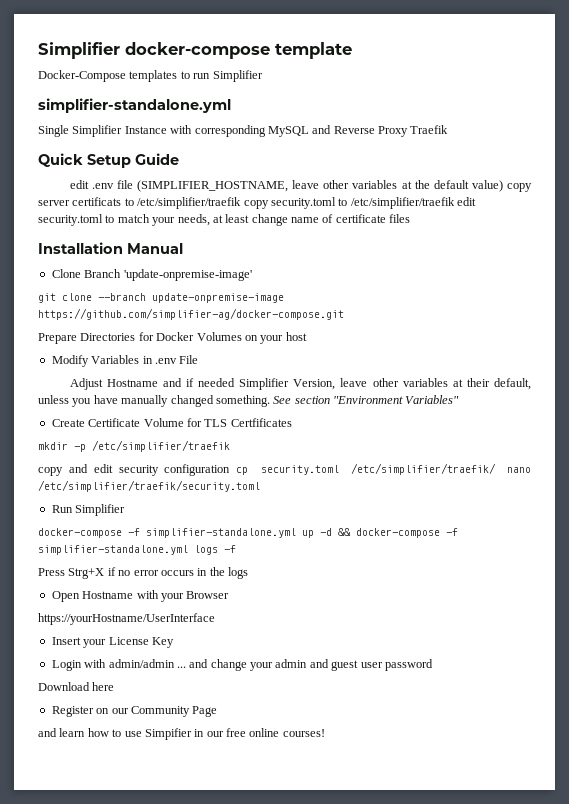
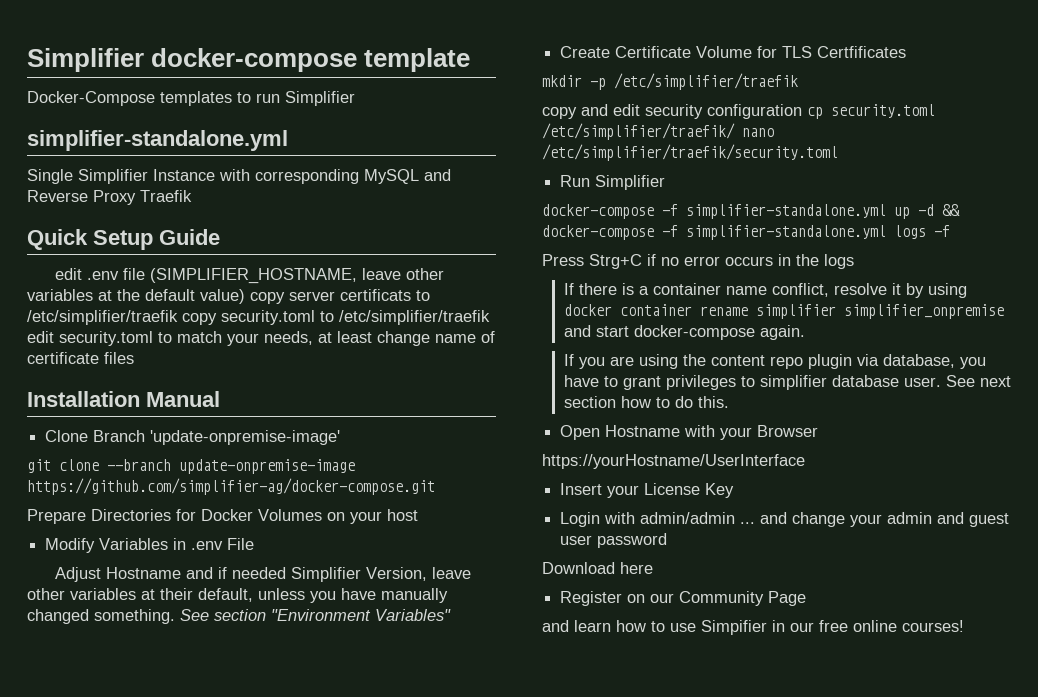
[68,568,105,579] Strg+X -> [589,254,642,269] Strg+C
(248, 573) none -> [563,283,967,298] [563,304,1004,319] [563,325,805,340] [563,354,986,369] [563,375,1011,390] [563,396,729,408] // If there is a container name conflict, resolve it by using docker container rename simplifier simplifier_onpremise and start docker-compose again. // If you are using the content repo plugin via database, you have to grant privileges to simplifier database user. See next section how to do this.

